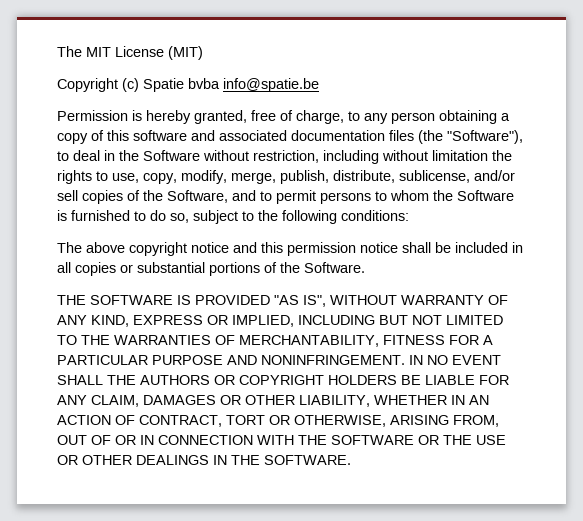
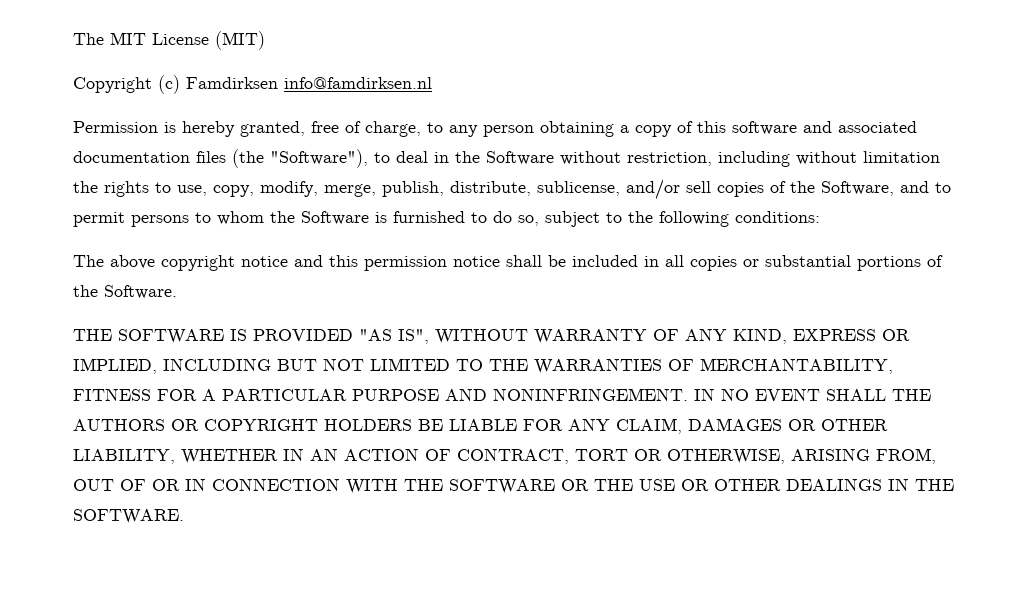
[143,78,319,92] Spatie bvba info@spatie.be -> [186,77,432,89] Famdirksen info@famdirksen.nl

